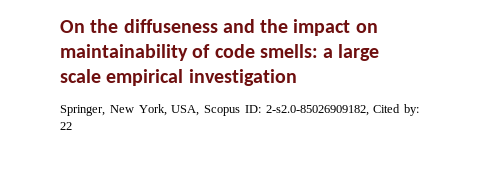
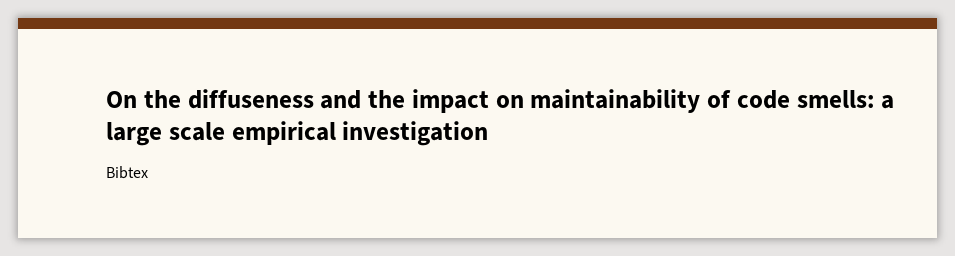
[60,104,419,116] [60,122,72,130] Springer, New York, USA, Scopus ID: 2-s2.0-85026909182, Cited by: 22 -> [106,166,148,179] Bibtex

